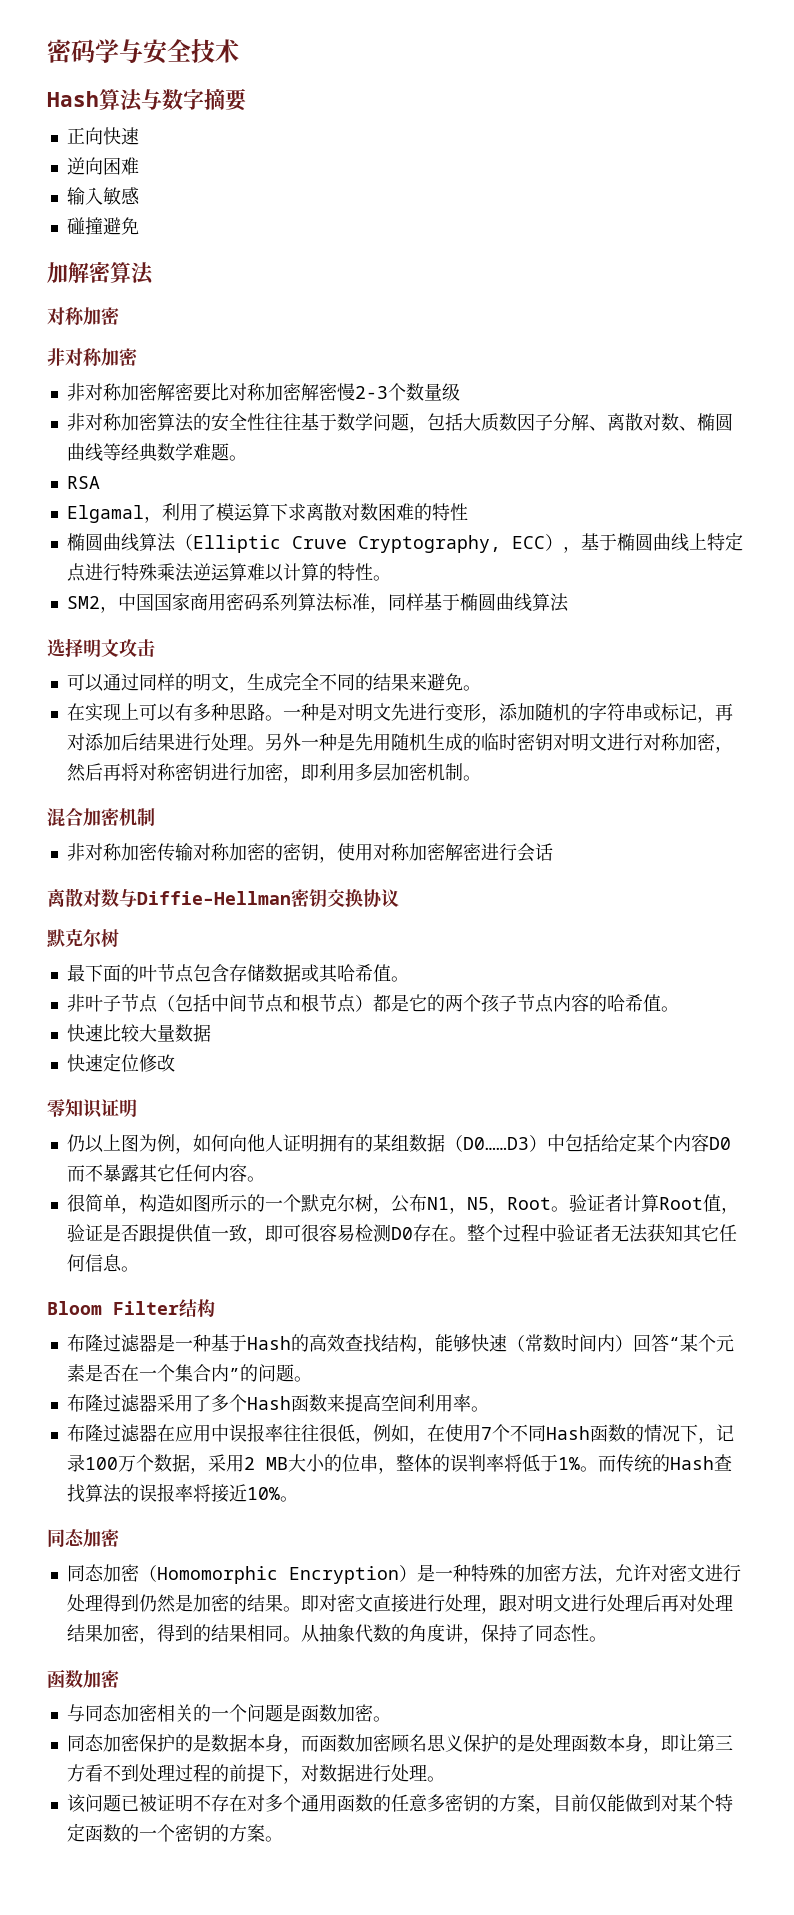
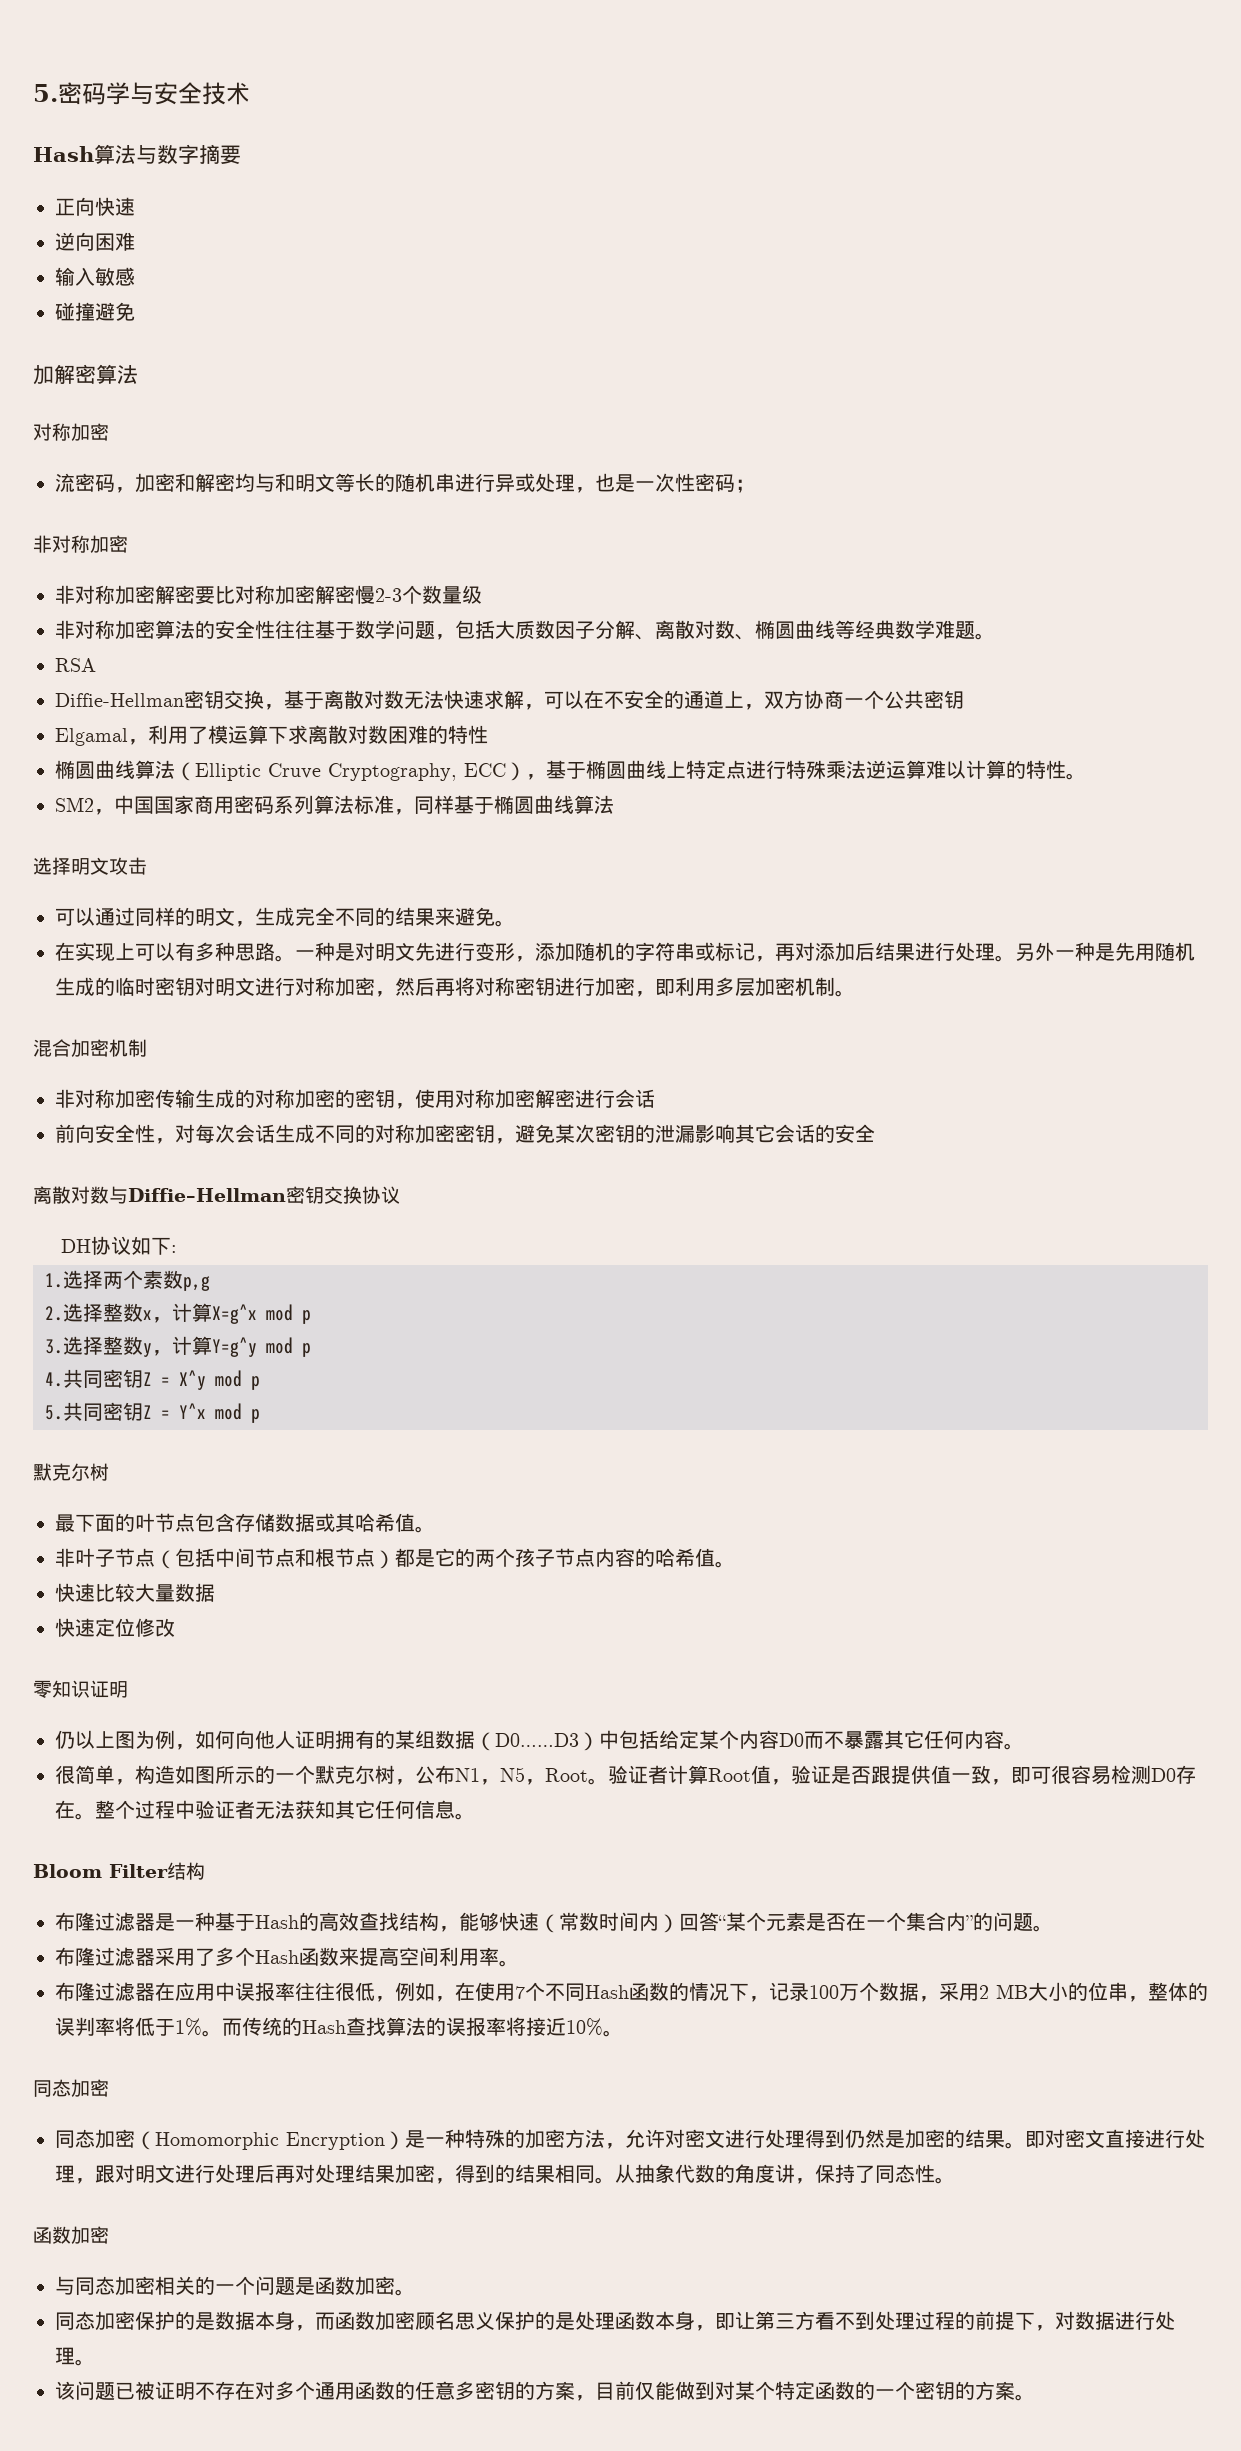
(47, 51) none -> [33,84,58,102] 5.
(120, 316) none -> [55,473,755,493] // 流密码，加密和解密均与和明文等长的随机串进行异或处理，也是一次性密码；
(100, 482) none -> [55,690,964,710] // Diffie-Hellman密钥交换，基于离散对数无法快速求解，可以在不安全的通道上，双方协商一个公共密钥
(193, 852) none -> [195,1089,255,1108] 生成的
(553, 852) none -> [55,1124,875,1144] // 前向安全性，对每次会话生成不同的对称加密密钥，避免某次密钥的泄漏影响其它会话的安全
(399, 898) none -> [60,1236,177,1255] [45,1270,210,1291] [45,1303,311,1324] [45,1336,311,1357] [45,1369,260,1390] [45,1402,260,1423] // DH协议如下: // 1.选择两个素数p,g // 2.选择整数x，计算X=g^x mod p // 3.选择整数y，计算Y=g^y mod p // 4.共同密钥Z = X^y mod p // 5.共同密钥Z = Y^x mod p

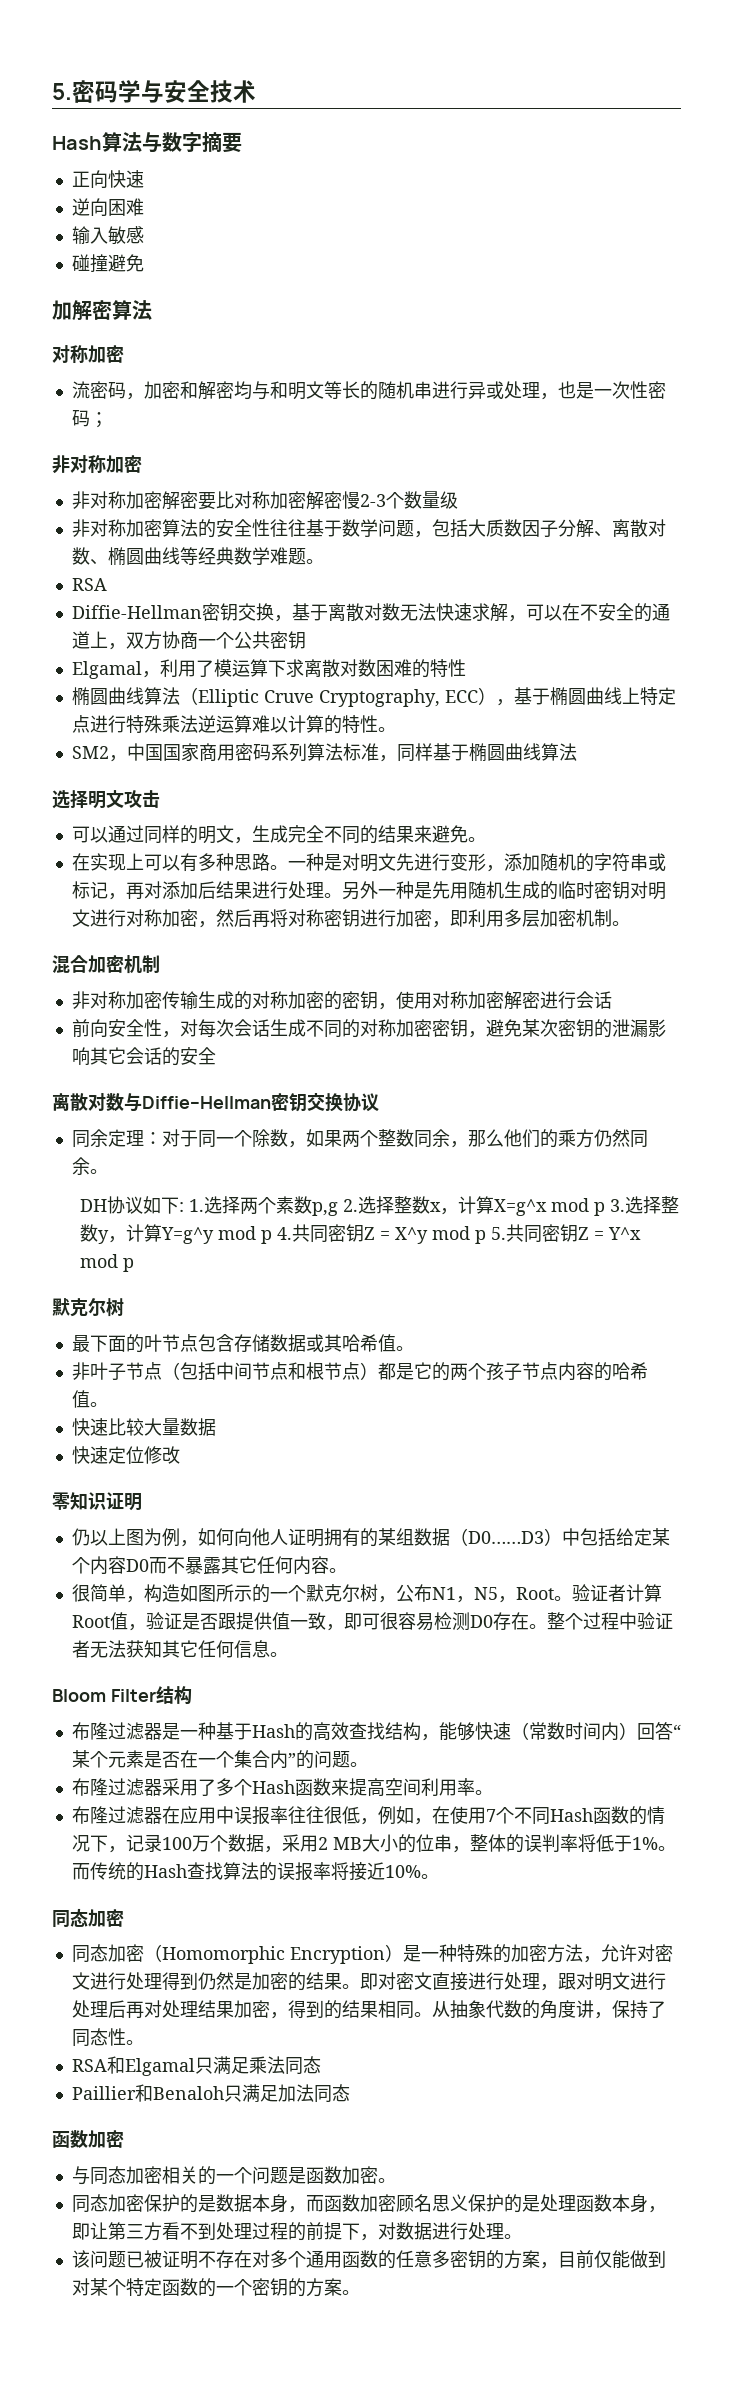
(400, 1195) none -> [71,1129,648,1148] [71,1157,108,1176] // 同余定理：对于同一个除数，如果两个整数同余，那么他们的乘方仍然同余。
(177, 1249) // -> (185, 1207) none
(210, 1283) // -> (339, 1209) none
(311, 1317) // -> (606, 1209) none
(311, 1350) // -> (273, 1237) none
(260, 1383) // -> (487, 1237) none
(955, 2180) none -> [71,2056,321,2076] [71,2084,350,2103] // RSA和Elgamal只满足乘法同态 // Paillier和Benaloh只满足加法同态

